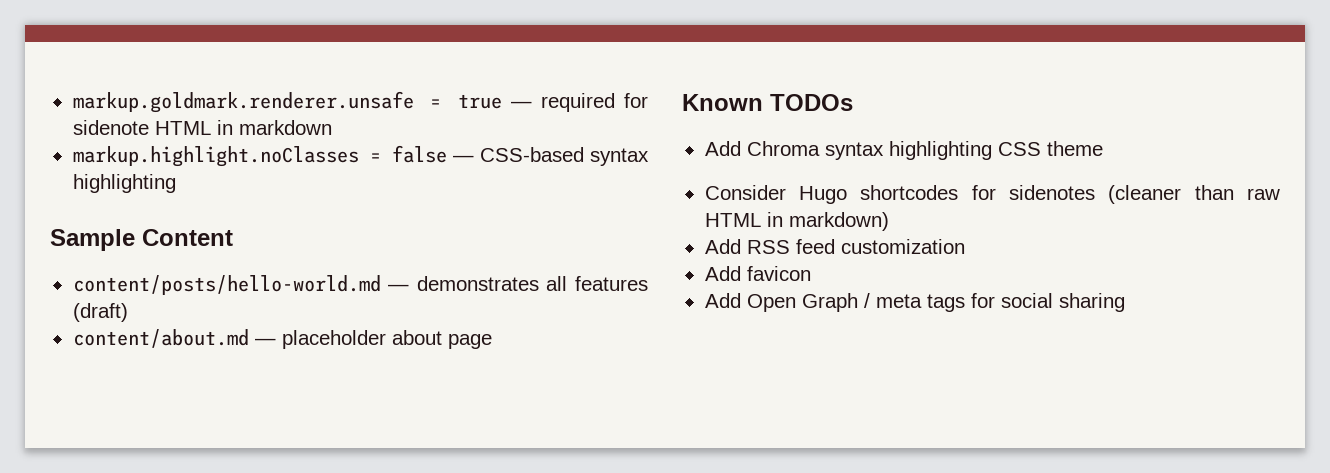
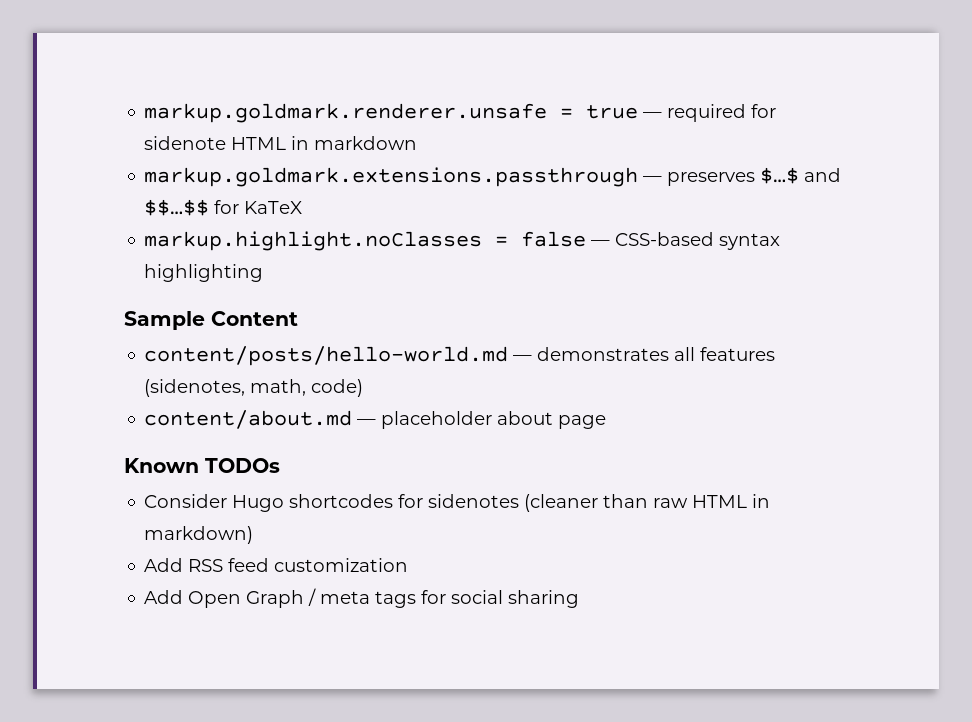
(332, 127) none -> [144,167,842,187] [144,199,303,216] // markup.goldmark.extensions.passthrough — preserves $…$ and $$…$$ for KaTeX
[72,303,128,322] (draft) -> [144,379,364,397] (sidenotes, math, code)
[704,141,1103,160] // Add Chroma syntax highlighting CSS theme -> (280, 465) none
[704,266,811,281] // Add favicon -> (409, 565) none

